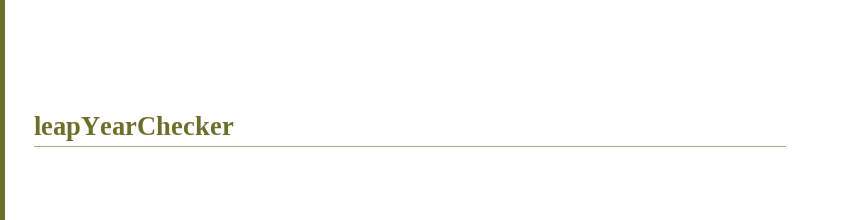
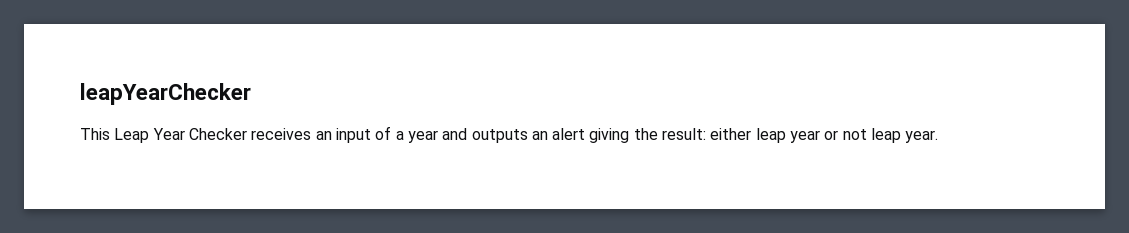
(234, 128) none -> [80,126,939,143] // This Leap Year Checker receives an input of a year and outputs an alert giving the result: either leap year or not leap year.

